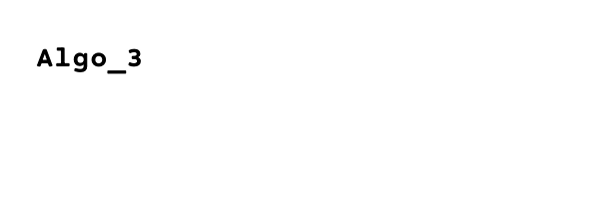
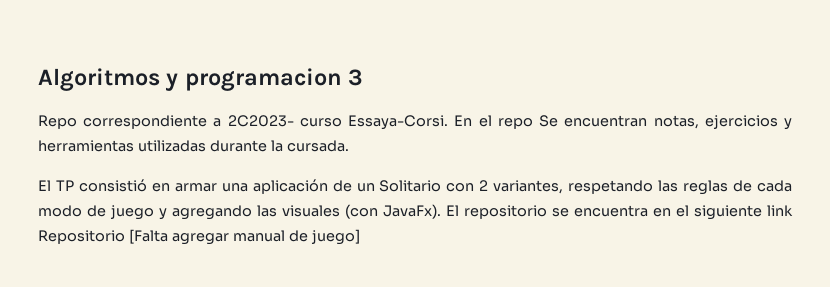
[35,47,144,75] Algo_3 -> [38,68,364,91] [38,115,793,130] [38,140,349,152] [38,179,793,195] [38,204,793,220] [38,229,360,245] Algoritmos y programacion 3 // Repo correspondiente a 2C2023- curso Essaya-Corsi. En el repo Se encuentran notas, ejercicios y herramientas utilizadas durante la cursada. // El TP consistió en armar una aplicación de un Solitario con 2 variantes, respetando las reglas de cada modo de juego y agregando las visuales (con JavaFx). El repositorio se encuentra en el siguiente link Repositorio [Falta agregar manual de juego]

